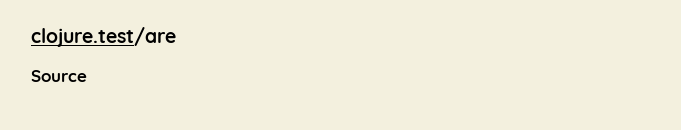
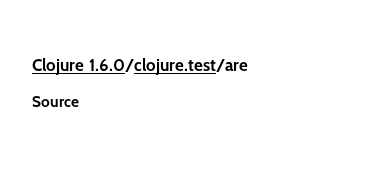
[31,27,176,47] clojure.test/are -> [32,58,248,75] Clojure 1.6.0/clojure.test/are

